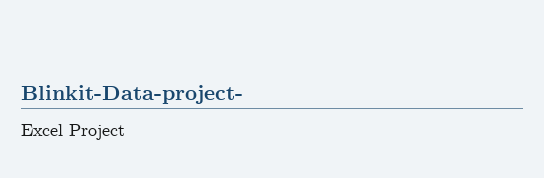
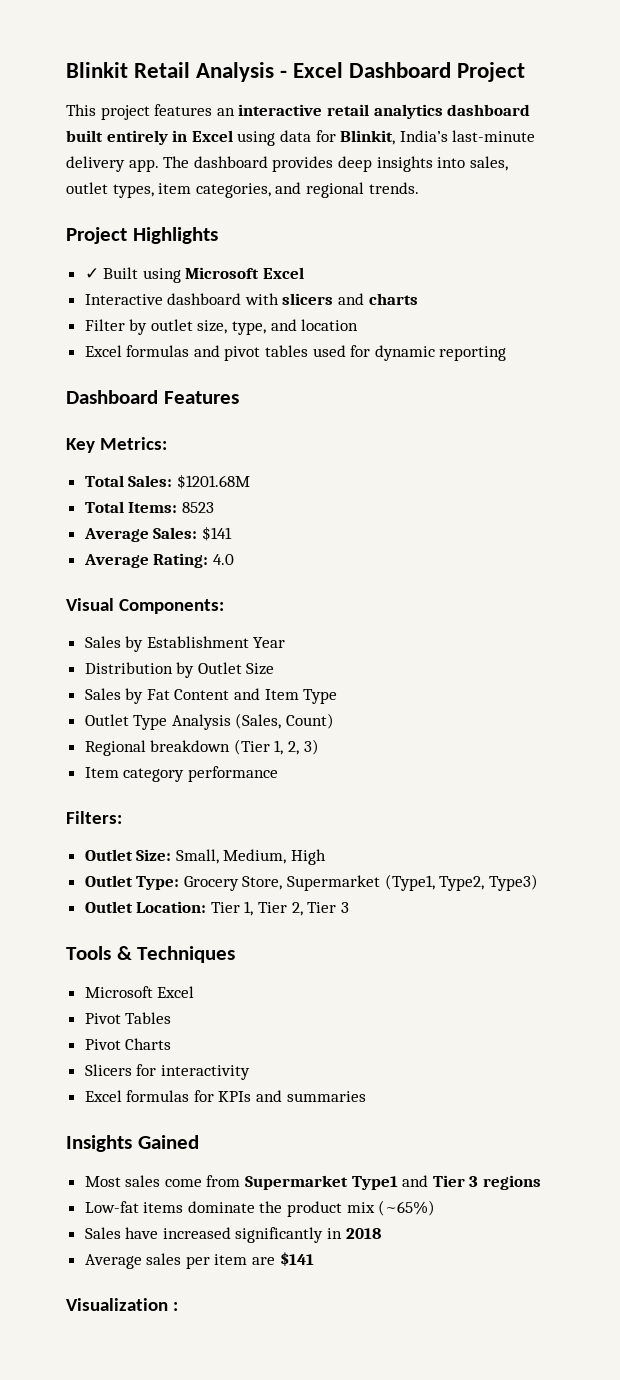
[21,85,243,104] [21,124,125,140] Blinkit-Data-project- // Excel Project -> [66,62,526,82] [66,104,531,120] [66,130,536,146] [66,156,508,172] [66,182,419,198] [66,227,218,244] [84,267,305,283] [84,293,418,305] [84,319,359,335] [84,345,507,361] [66,390,239,404] [66,437,168,453] [84,474,250,489] [84,501,214,513] [83,526,232,542] [83,553,234,568] [66,598,225,614] [84,636,286,652] [84,662,275,678] [84,688,338,704] [84,713,335,730] [84,739,319,756] [84,766,278,782] [66,811,122,824] [84,849,327,865] [84,874,538,891] [84,901,349,916] [66,946,236,963] [84,986,195,998] [84,1012,172,1024] [84,1038,172,1050] [84,1064,250,1080] [84,1090,366,1102] [66,1135,199,1152] [84,1175,542,1190] [84,1200,436,1217] [84,1227,381,1243] [84,1252,314,1269] [66,1298,179,1311] Blinkit Retail Analysis - Excel Dashboard Project // This project features an interactive retail analytics dashboard built entirely in Excel using data for Blinkit, India’s last-minute delivery app. The dashboard provides deep insights into sales, outlet types, item categories, and regional trends. // Project Highlights // ✓ Built using Microsoft Excel // Interactive dashboard with slicers and charts // Filter by outlet size, type, and location // Excel formulas and pivot tables used for dynamic reporting // Dashboard Features // Key Metrics: // Total Sales: $1201.68M // Total Items: 8523 // Average Sales: $141 // Average Rating: 4.0 // Visual Components: // Sales by Establishment Year // Distribution by Outlet Size // Sales by Fat Content and Item Type // Outlet Type Analysis (Sales, Count) // Regional breakdown (Tier 1, 2, 3) // Item category performance // Filters: // Outlet Size: Small, Medium, High // Outlet Type: Grocery Store, Supermarket (Type1, Type2, Type3) // Outlet Location: Tier 1, Tier 2, Tier 3 // Tools & Techniques // Microsoft Excel // Pivot Tables // Pivot Charts // Slicers for interactivity // Excel formulas for KPIs and summaries // Insights Gained // Most sales come from Supermarket Type1 and Tier 3 regions // Low-fat items dominate the product mix (~65%) // Sales have increased significantly in 2018 // Average sales per item are $141 // Visualization :

